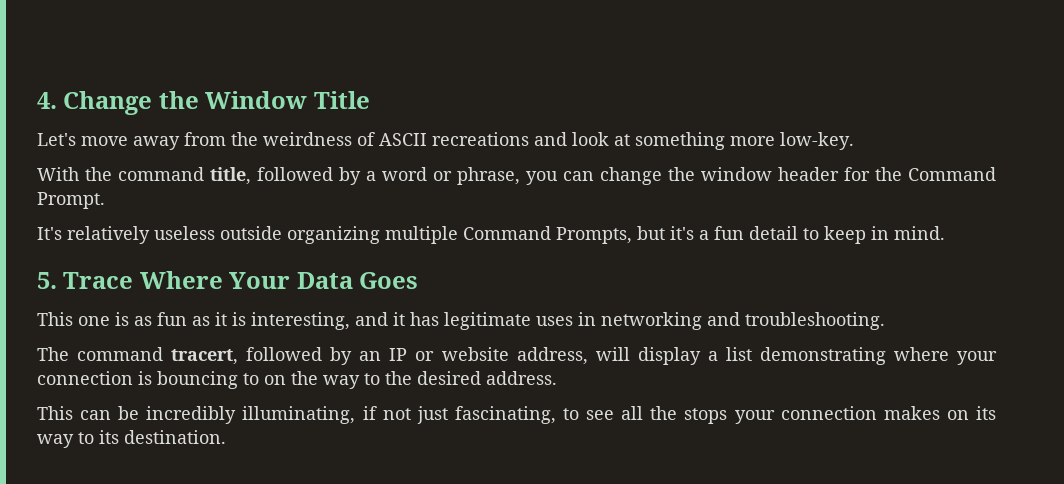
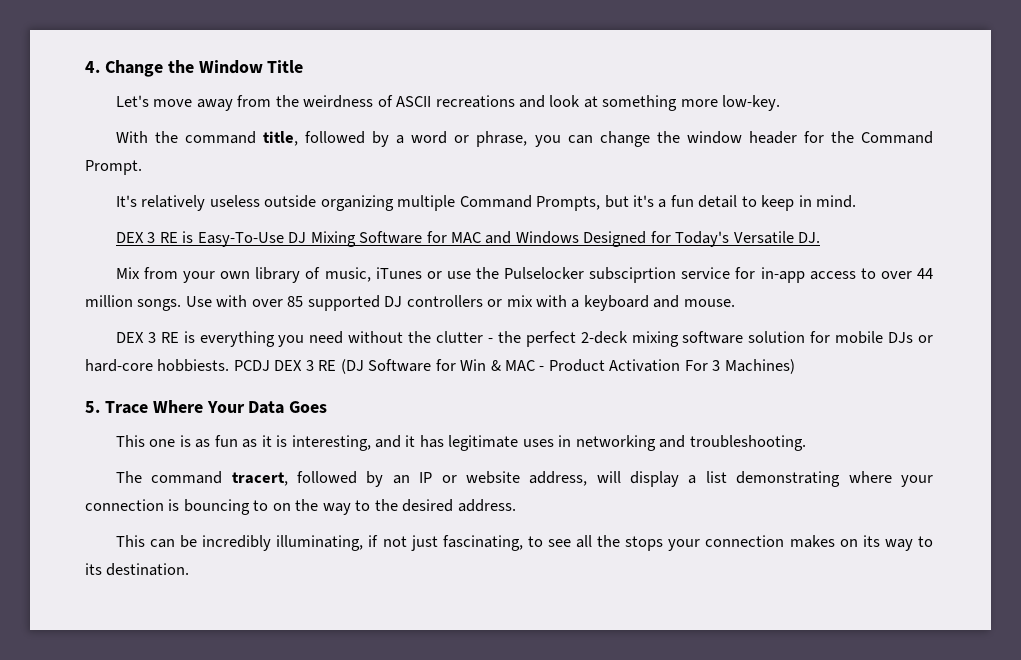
(945, 233) none -> [115,231,821,247] [115,267,933,283] [85,295,735,311] [115,331,933,347] [85,359,795,374] // DEX 3 RE is Easy-To-Use DJ Mixing Software for MAC and Windows Designed for Today's Versatile DJ. // Mix from your own library of music, iTunes or use the Pulselocker subsciprtion service for in-app access to over 44 million songs. Use with over 85 supported DJ controllers or mix with a keyboard and mouse. // DEX 3 RE is everything you need without the clutter - the perfect 2-deck mixing software solution for mobile DJs or hard-core hobbiests. PCDJ DEX 3 RE (DJ Software for Win & MAC - Product Activation For 3 Machines)

